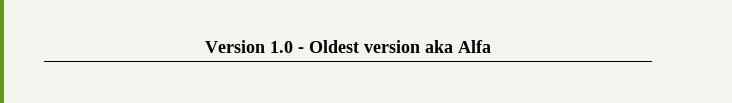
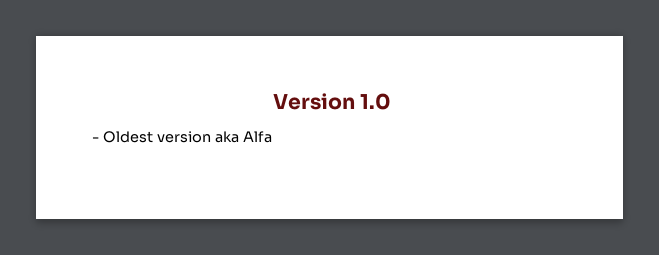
(293, 47) none -> (392, 101) //

